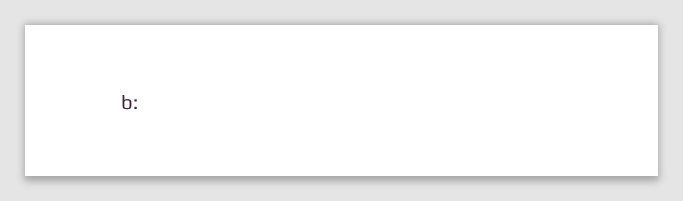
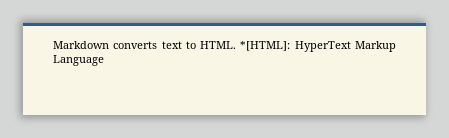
[121,95,138,110] b: -> [53,41,396,52] [53,55,104,66] Markdown converts text to HTML. *[HTML]: HyperText Markup Language

